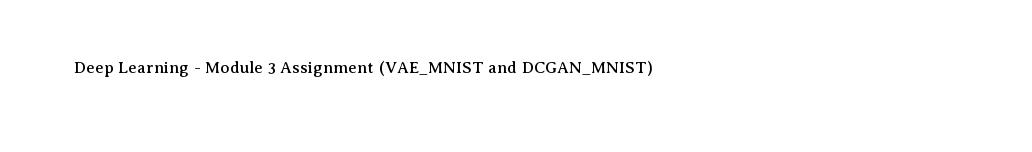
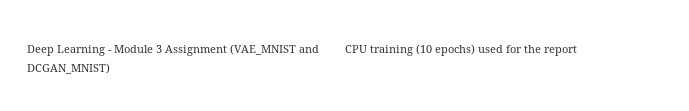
(653, 68) none -> [345,44,577,56] // CPU training (10 epochs) used for the report

